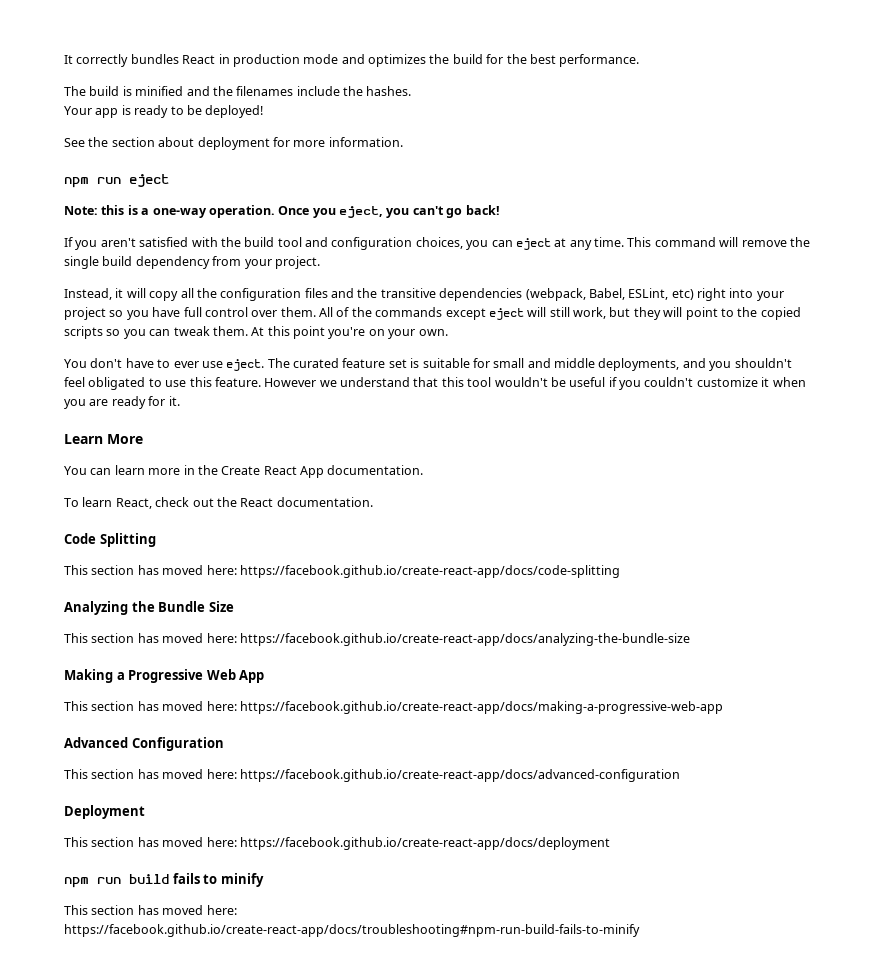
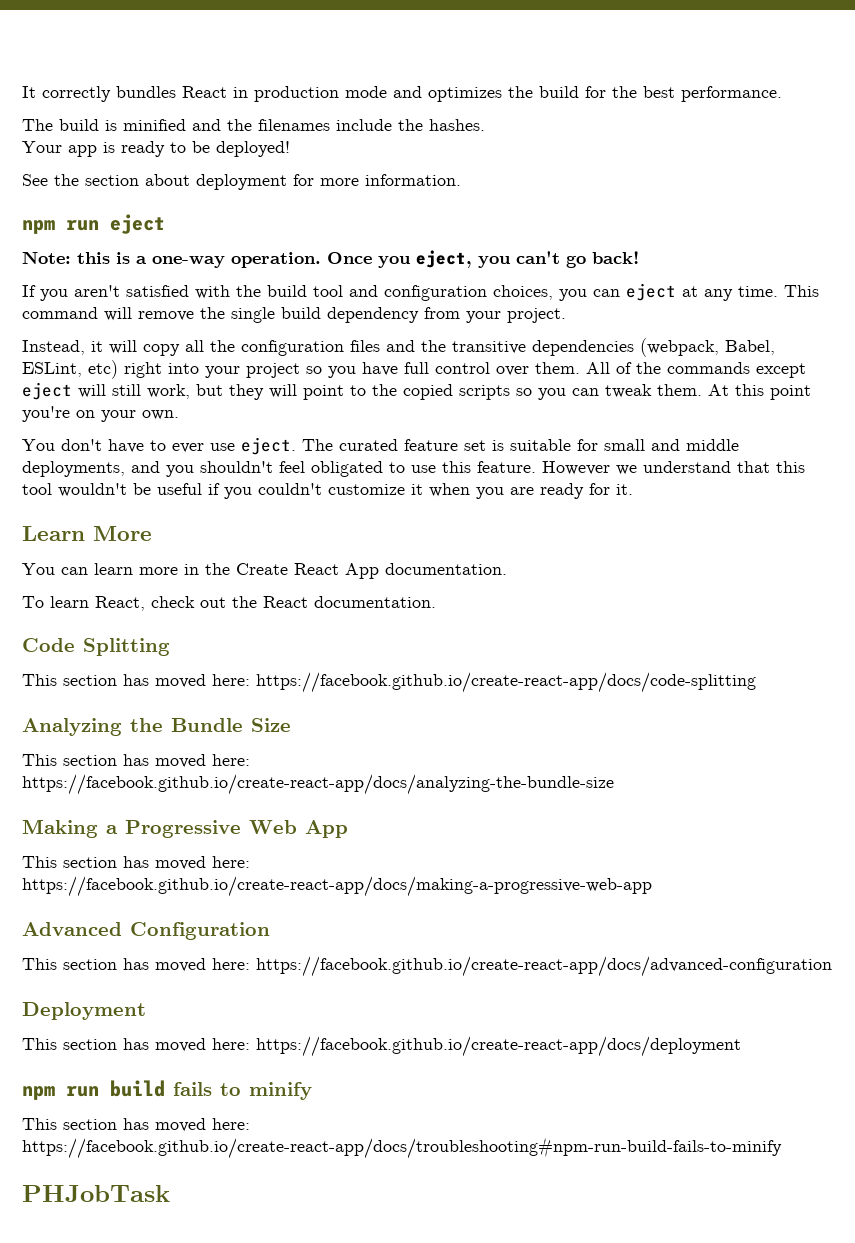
(640, 930) none -> [22,1185,170,1202] // PHJobTask

